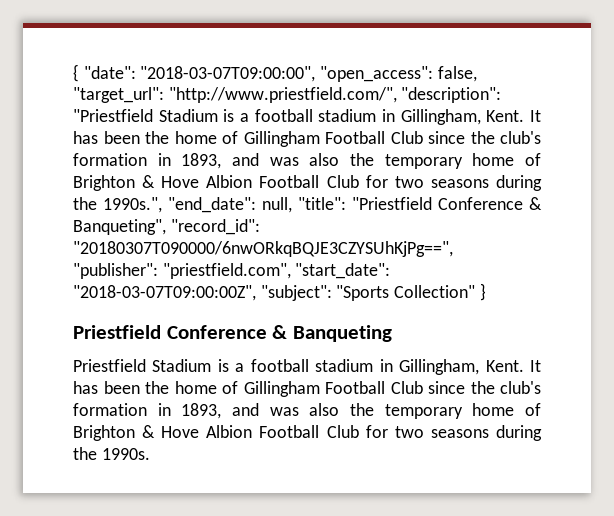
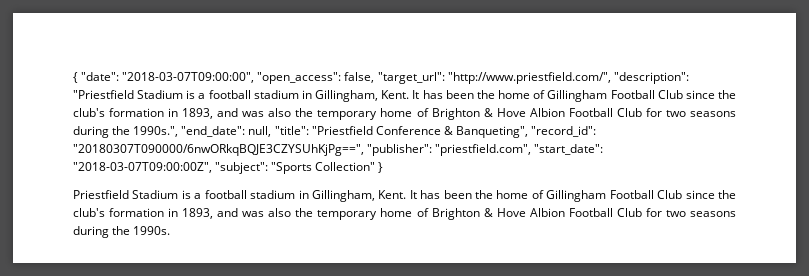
[73,325,392,342] // Priestfield Conference & Banqueting -> (384, 167) none

